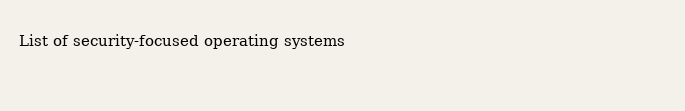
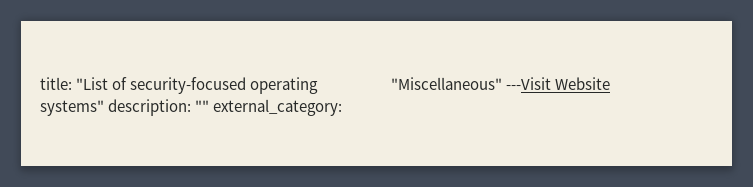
[19,34,48,46] List -> [40,77,109,90] title: "List
[284,36,345,49] systems -> [40,99,343,116] [391,77,611,90] systems" description: "" external_category: "Miscellaneous" ---Visit Website

